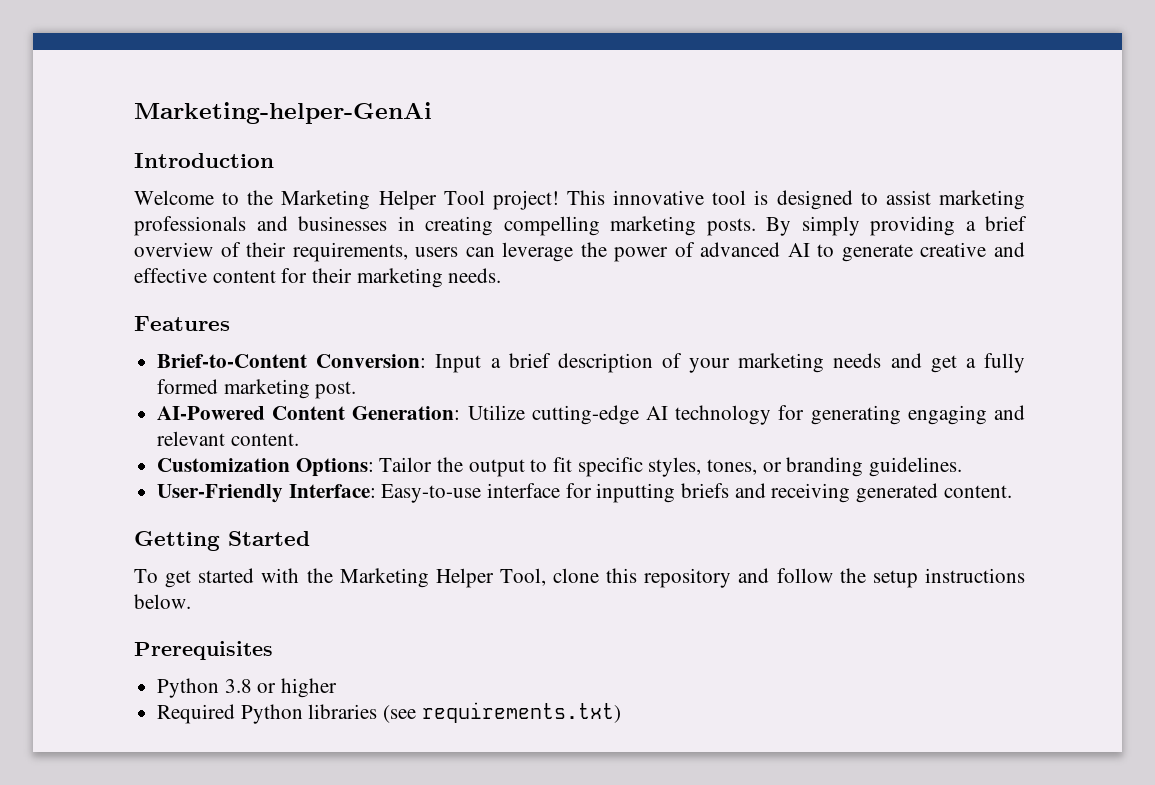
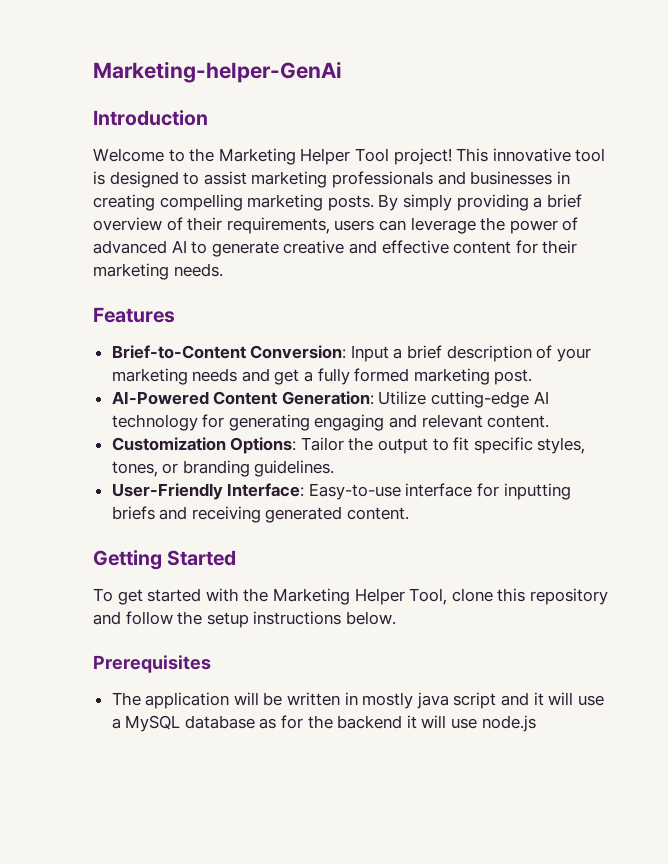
[157,678,338,698] [157,702,621,724] Python 3.8 or higher // Required Python libraries (see requirements.txt) -> [111,692,604,709] [111,715,536,732] The application will be written in mostly java script and it will use a MySQL database as for the backend it will use node.js

